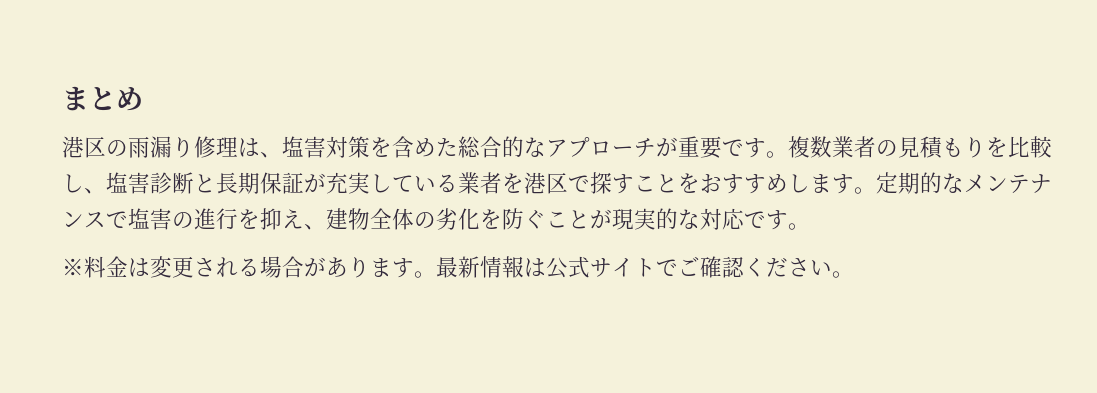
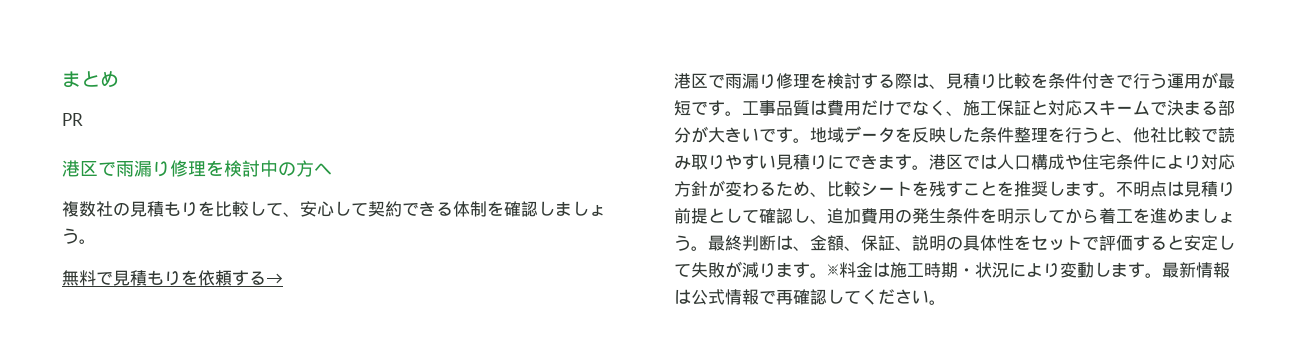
[62,136,876,159] // 港区の雨漏り修理は、塩害対策を含めた総合的なアプローチが重要です。複数業者 -> [62,113,83,126] [62,160,332,177] [62,201,113,217] // PR // 港区で雨漏り修理を検討中の方へ // 複数社
[84,172,1052,194] [62,208,810,230] 、塩害診断と長期保証が充実している業者を港区で探すことをおすすめします。定期的なメンテナンスで塩害の進行を抑え、建物全体の劣化を防ぐことが現実的な対応です。 // -> [266,201,606,217] [62,228,96,244] [62,270,283,286] [674,72,1235,89] [674,100,1235,116] [674,126,1235,143] [674,154,1235,170] [674,180,1235,197] [674,208,1235,224] [674,235,1235,251] [674,261,827,278] て、安心して契約できる体制を確認しましょう。 // 無料で見積もりを依頼する→ // 港区で雨漏り修理を検討する際は、見積り比較を条件付きで行う運用が最短です。工事品質は費用だけでなく、施工保証と対応スキームで決まる部分が大きいです。地域データを反映した条件整理を行うと、他社比較で読み取りやすい見積りにできます。港区では人口構成や住宅条件により対応方針が変わるため、比較シートを残すことを推奨します。不明点は見積り前提として確認し、追加費用の発生条件を明示してから着工を進めましょう。最終判断は、金額、保証、説明の具体性をセットで評価すると安定して失敗が減ります。
[150,256,370,278] 変更される場合があり -> [890,262,1111,278] 施工時期・状況により変動し
[590,256,745,278] サイトでご確認 -> [725,289,861,305] 情報で再確認して

